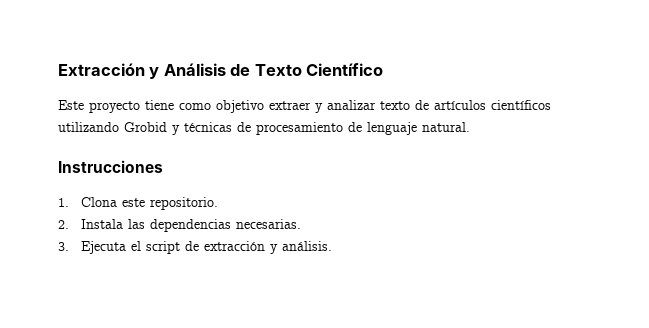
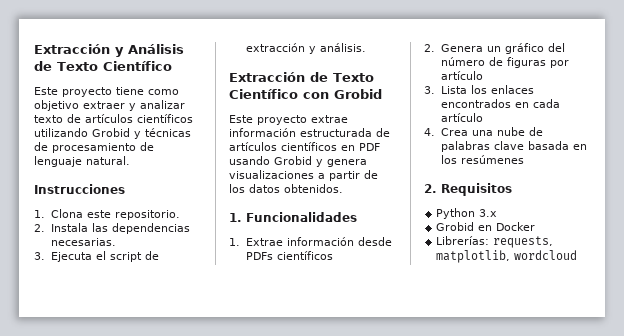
(332, 246) none -> [229,72,374,82] [229,89,382,99] [229,115,348,125] [229,128,390,137] [229,142,380,151] [229,156,367,167] [229,170,378,181] [229,184,343,193] [229,212,357,222] [229,237,392,246] [245,251,333,260] [424,43,565,54] [440,57,569,68] [440,71,483,80] [424,85,534,94] [440,99,560,108] [440,113,483,122] [424,127,543,136] [440,141,587,152] [440,155,524,164] [424,183,512,196] [436,208,498,219] [436,222,536,231] [436,236,554,248] [436,250,578,263] // Extracción de Texto Científico con Grobid // Este proyecto extrae información estructurada de artículos científicos en PDF usando Grobid y genera visualizaciones a partir de los datos obtenidos. // 1. Funcionalidades // 1. Extrae información desde PDFs científicos // 2. Genera un gráfico del número de figuras por artículo // 3. Lista los enlaces encontrados en cada artículo // 4. Crea una nube de palabras clave basada en los resúmenes // 2. Requisitos // Python 3.x // Grobid en Docker // Librerías: requests, matplotlib, wordcloud

